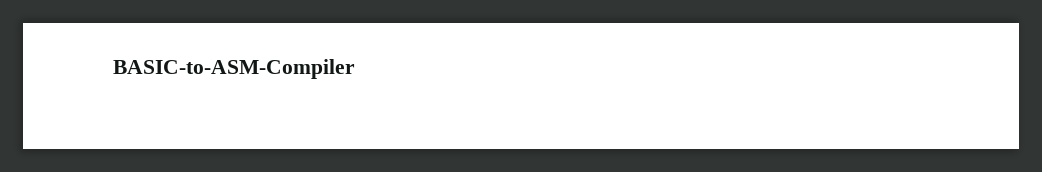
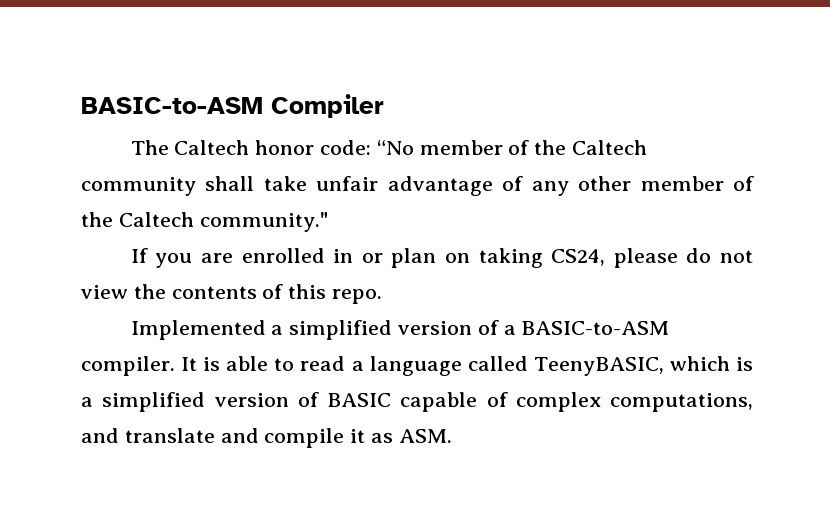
[113,59,355,79] BASIC-to-ASM-Compiler -> [81,94,384,118] [130,140,648,155] [81,176,755,196] [81,212,328,232] [130,248,753,268] [81,284,383,304] [130,320,670,340] [81,356,753,376] [81,392,753,412] [81,428,452,448] BASIC-to-ASM Compiler // The Caltech honor code: “No member of the Caltech community shall take unfair advantage of any other member of the Caltech community." // If you are enrolled in or plan on taking CS24, please do not view the contents of this repo. // Implemented a simplified version of a BASIC-to-ASM compiler. It is able to read a language called TeenyBASIC, which is a simplified version of BASIC capable of complex computations, and translate and compile it as ASM.

